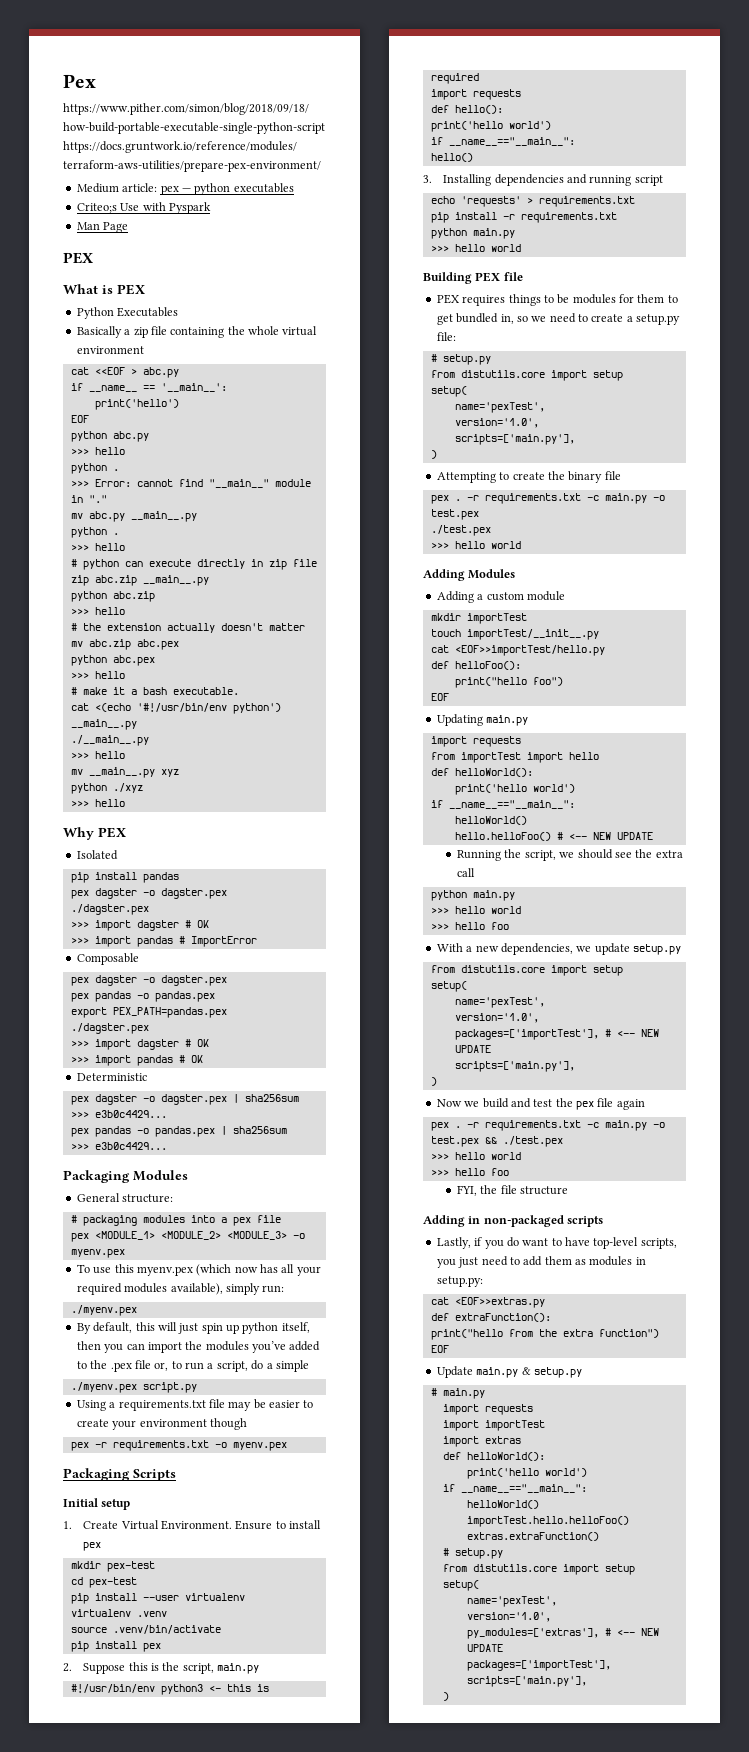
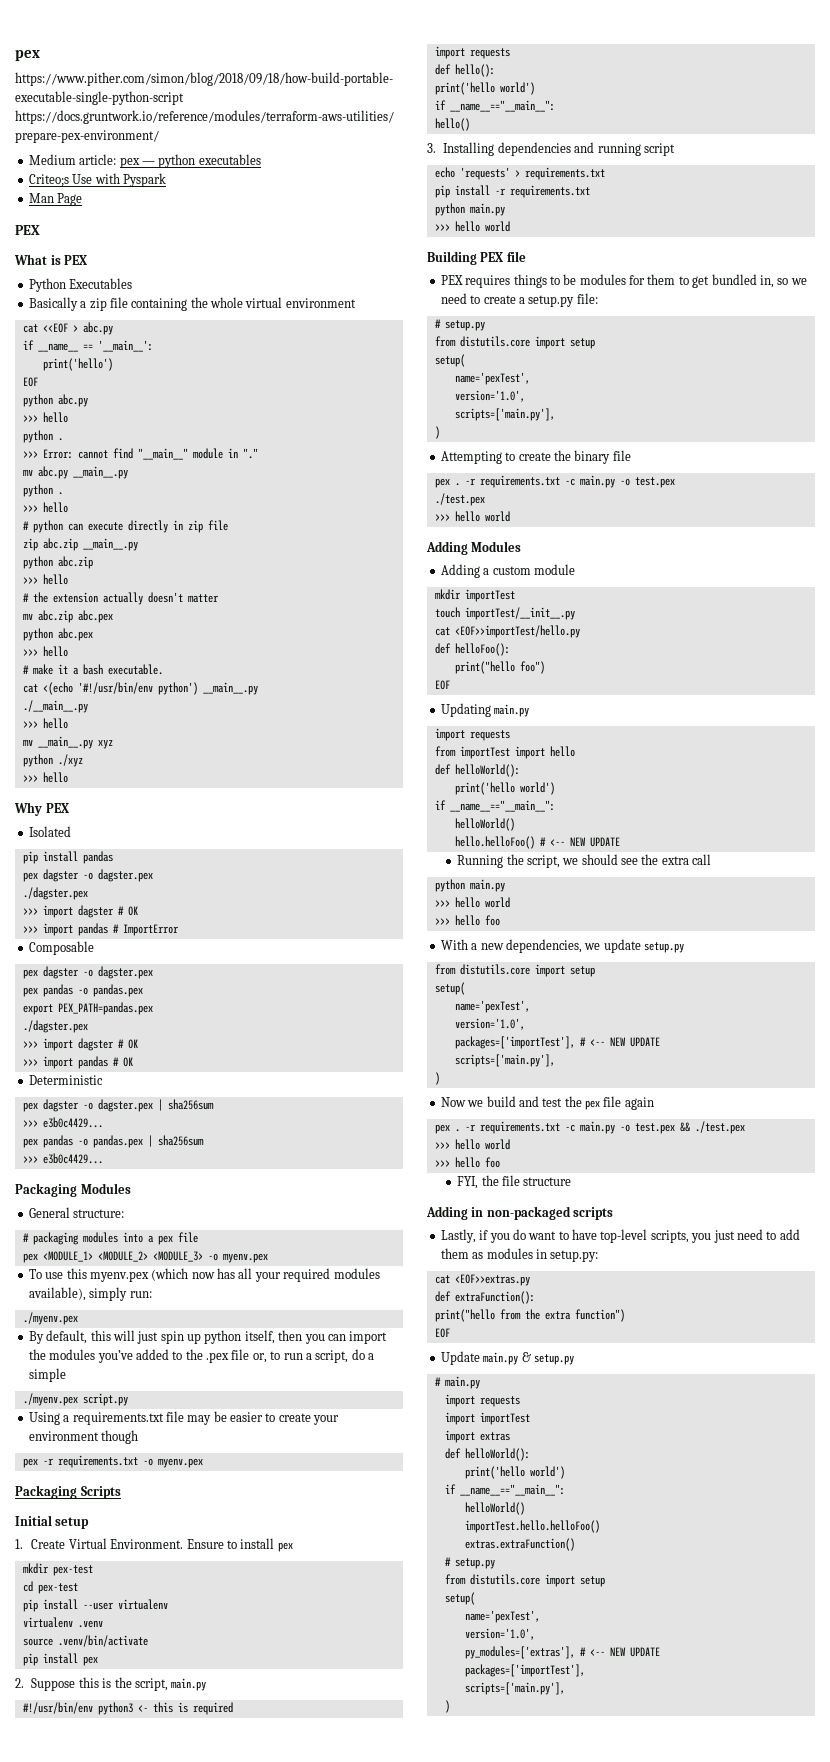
[63,74,96,88] Pex -> [15,50,40,61] pex

